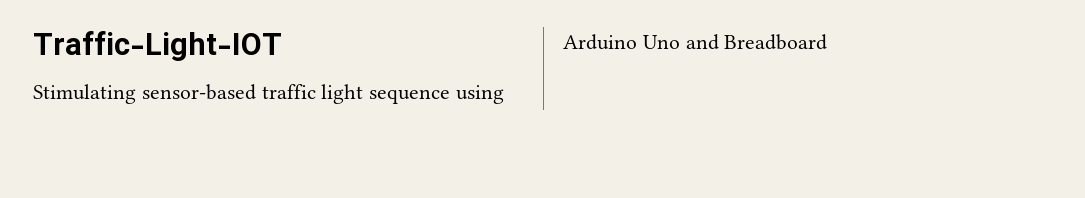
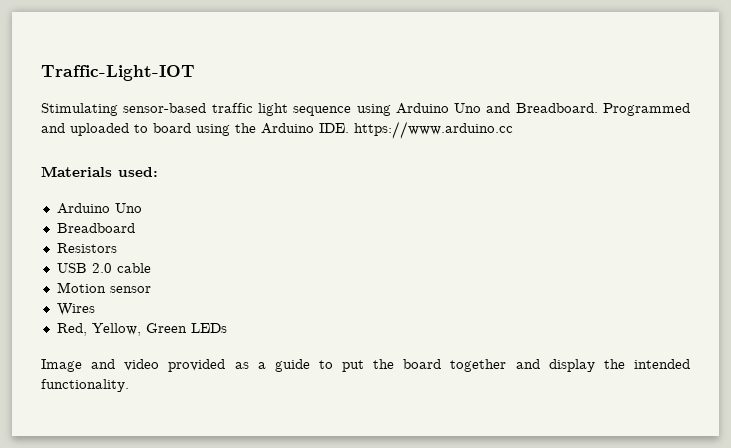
[724,34,828,50] Breadboard -> [515,103,690,116] [41,121,513,139] [41,166,158,177] [56,203,142,214] [56,223,135,233] [56,243,117,253] [56,263,151,273] [56,282,151,293] [56,303,95,316] [56,323,227,336] [41,359,690,372] [41,379,129,392] Breadboard. Programmed and uploaded to board using the Arduino IDE. https://www.arduino.cc // Materials used: // Arduino Uno // Breadboard // Resistors // USB 2.0 cable // Motion sensor // Wires // Red, Yellow, Green LEDs // Image and video provided as a guide to put the board together and display the intended functionality.

